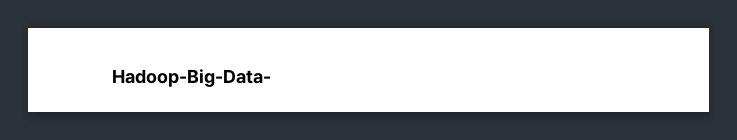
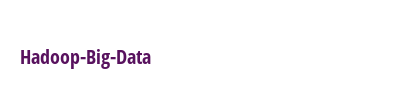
[112,69,271,87] Hadoop-Big-Data- -> [20,49,151,69] Hadoop-Big-Data

